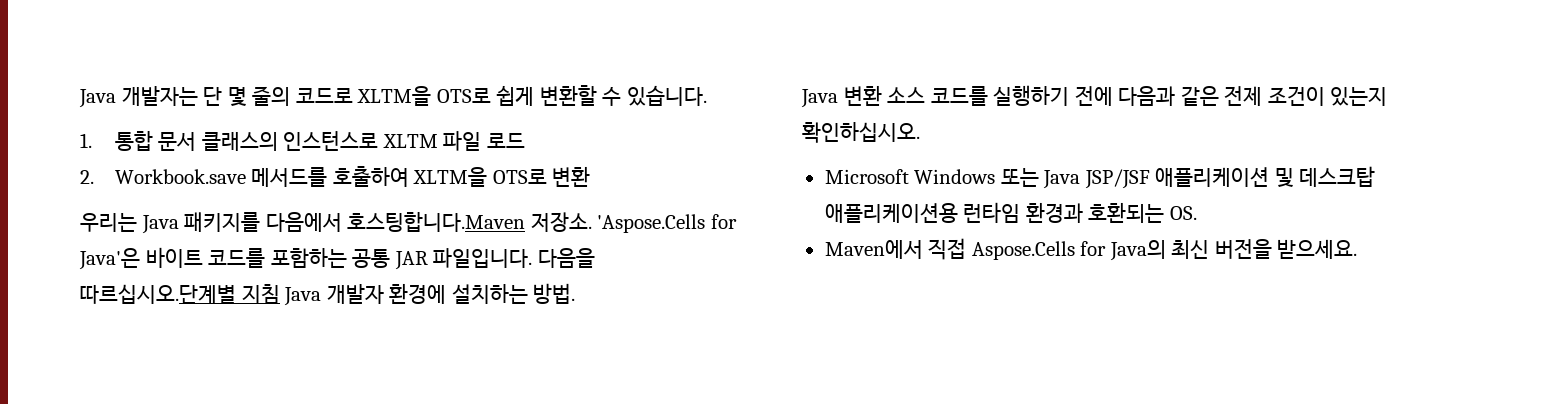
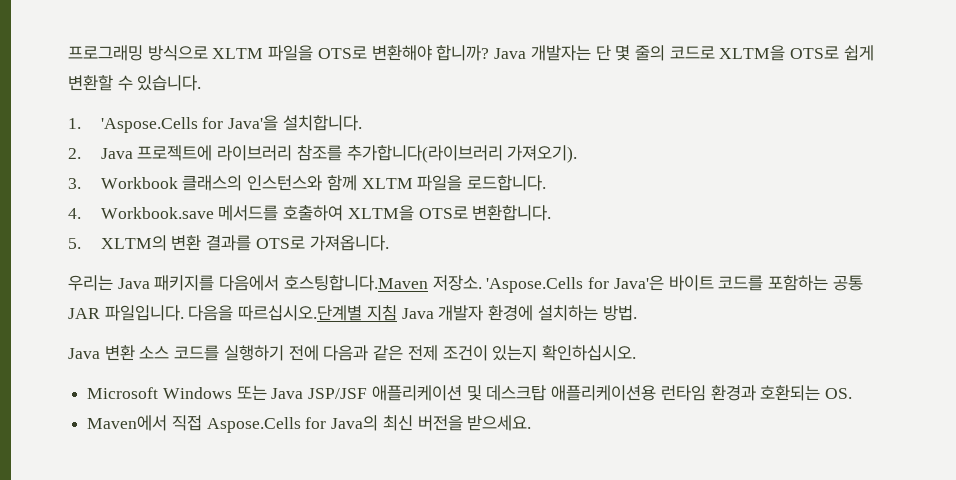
(79, 98) none -> [68,45,490,61] 프로그래밍 방식으로 XLTM 파일을 OTS로 변환해야 합니까?
[114,130,525,151] [80,170,94,184] 통합 문서 클래스의 인스턴스로 XLTM 파일 로드 // 2. -> [100,115,362,133] [68,145,578,163] [68,175,546,191] [68,208,81,219] 'Aspose.Cells for Java'을 설치합니다. // 2. Java 프로젝트에 라이브러리 참조를 추가합니다(라이브러리 가져오기). // 3. Workbook 클래스의 인스턴스와 함께 XLTM 파일을 로드합니다. // 4.
[552,166,591,187] 변환 -> [472,205,552,221] [68,235,389,251] 변환합니다. // 5. XLTM의 변환 결과를 OTS로 가져옵니다.

